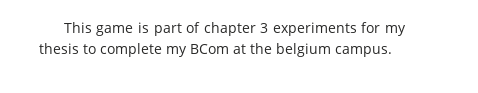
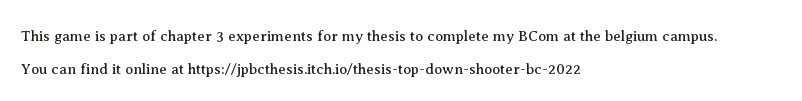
(392, 51) none -> [21,63,581,77] // You can find it online at https://jpbcthesis.itch.io/thesis-top-down-shooter-bc-2022

